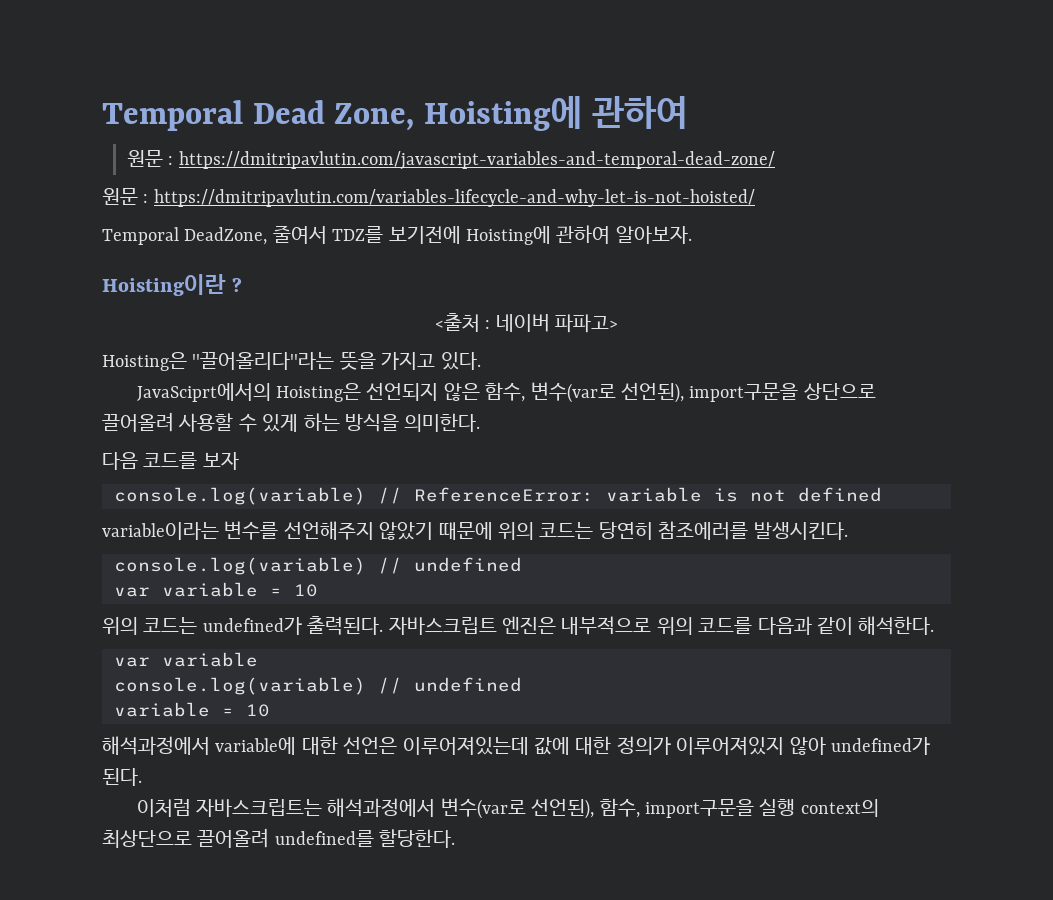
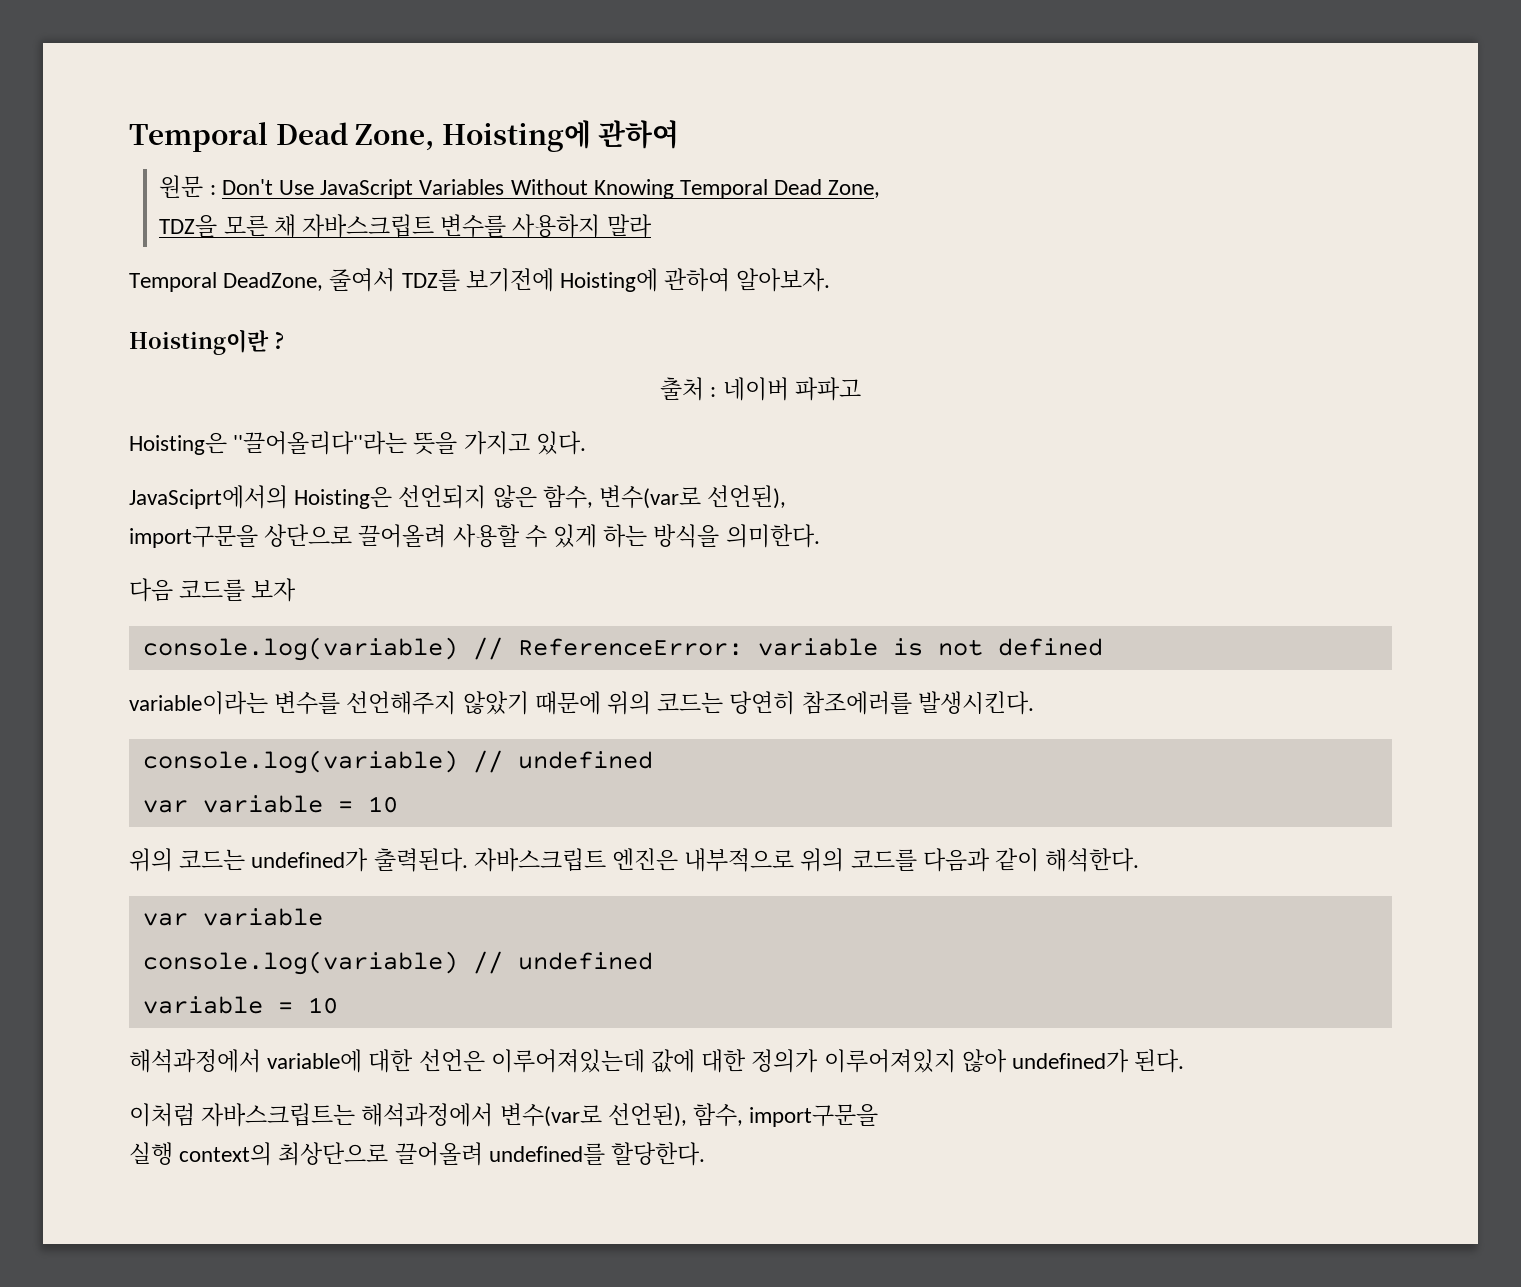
[178,151,775,170] [102,188,755,207] https://dmitripavlutin.com/javascript-variables-and-temporal-dead-zone/ // 원문 : https://dmitripavlutin.com/variables-lifecycle-and-why-let-is-not-hoisted/ -> [221,179,881,199] [159,214,652,238] Don't Use JavaScript Variables Without Knowing Temporal Dead Zone, // TDZ을 모른 채 자바스크립트 변수를 사용하지 말라
[434,313,480,332] <출처 -> [660,377,705,401] 출처
[555,314,619,333] 파파고> -> [794,377,861,401] 파파고
(684, 392) none -> (787, 497) //
(754, 808) none -> (879, 1115) //

